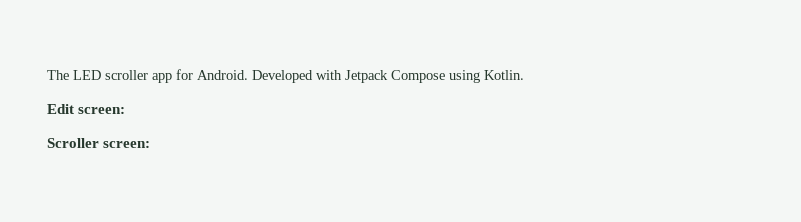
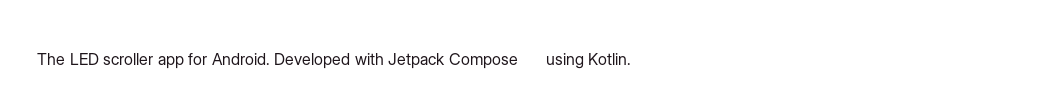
[47,104,126,114] [47,138,151,148] // Edit screen: // Scroller screen: -> (632, 59) none

